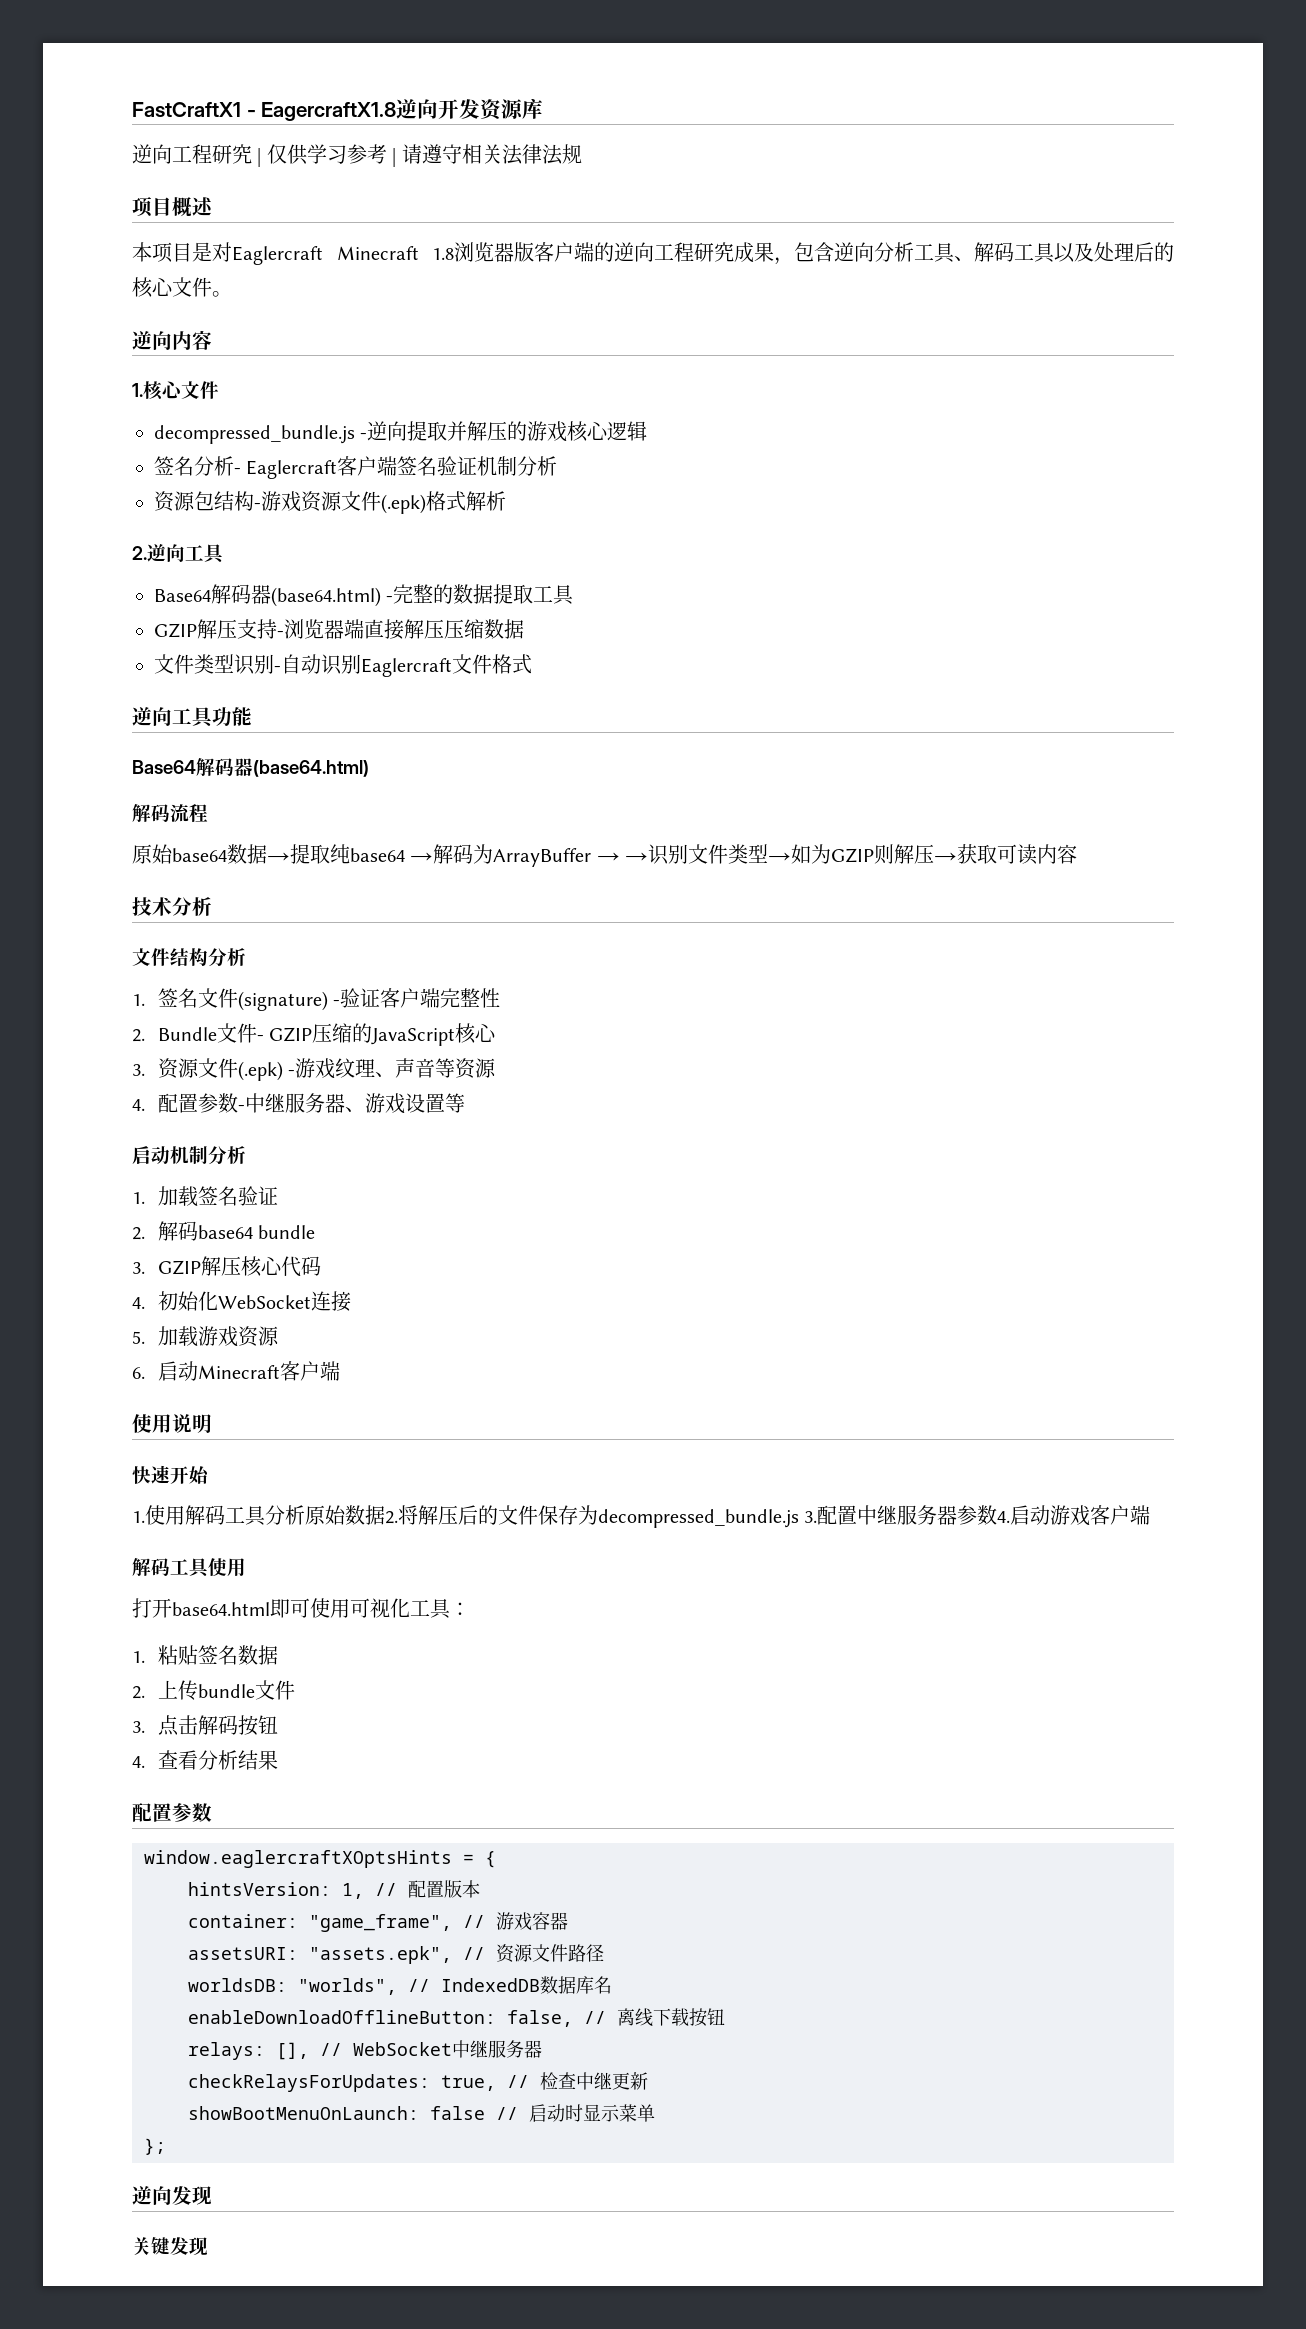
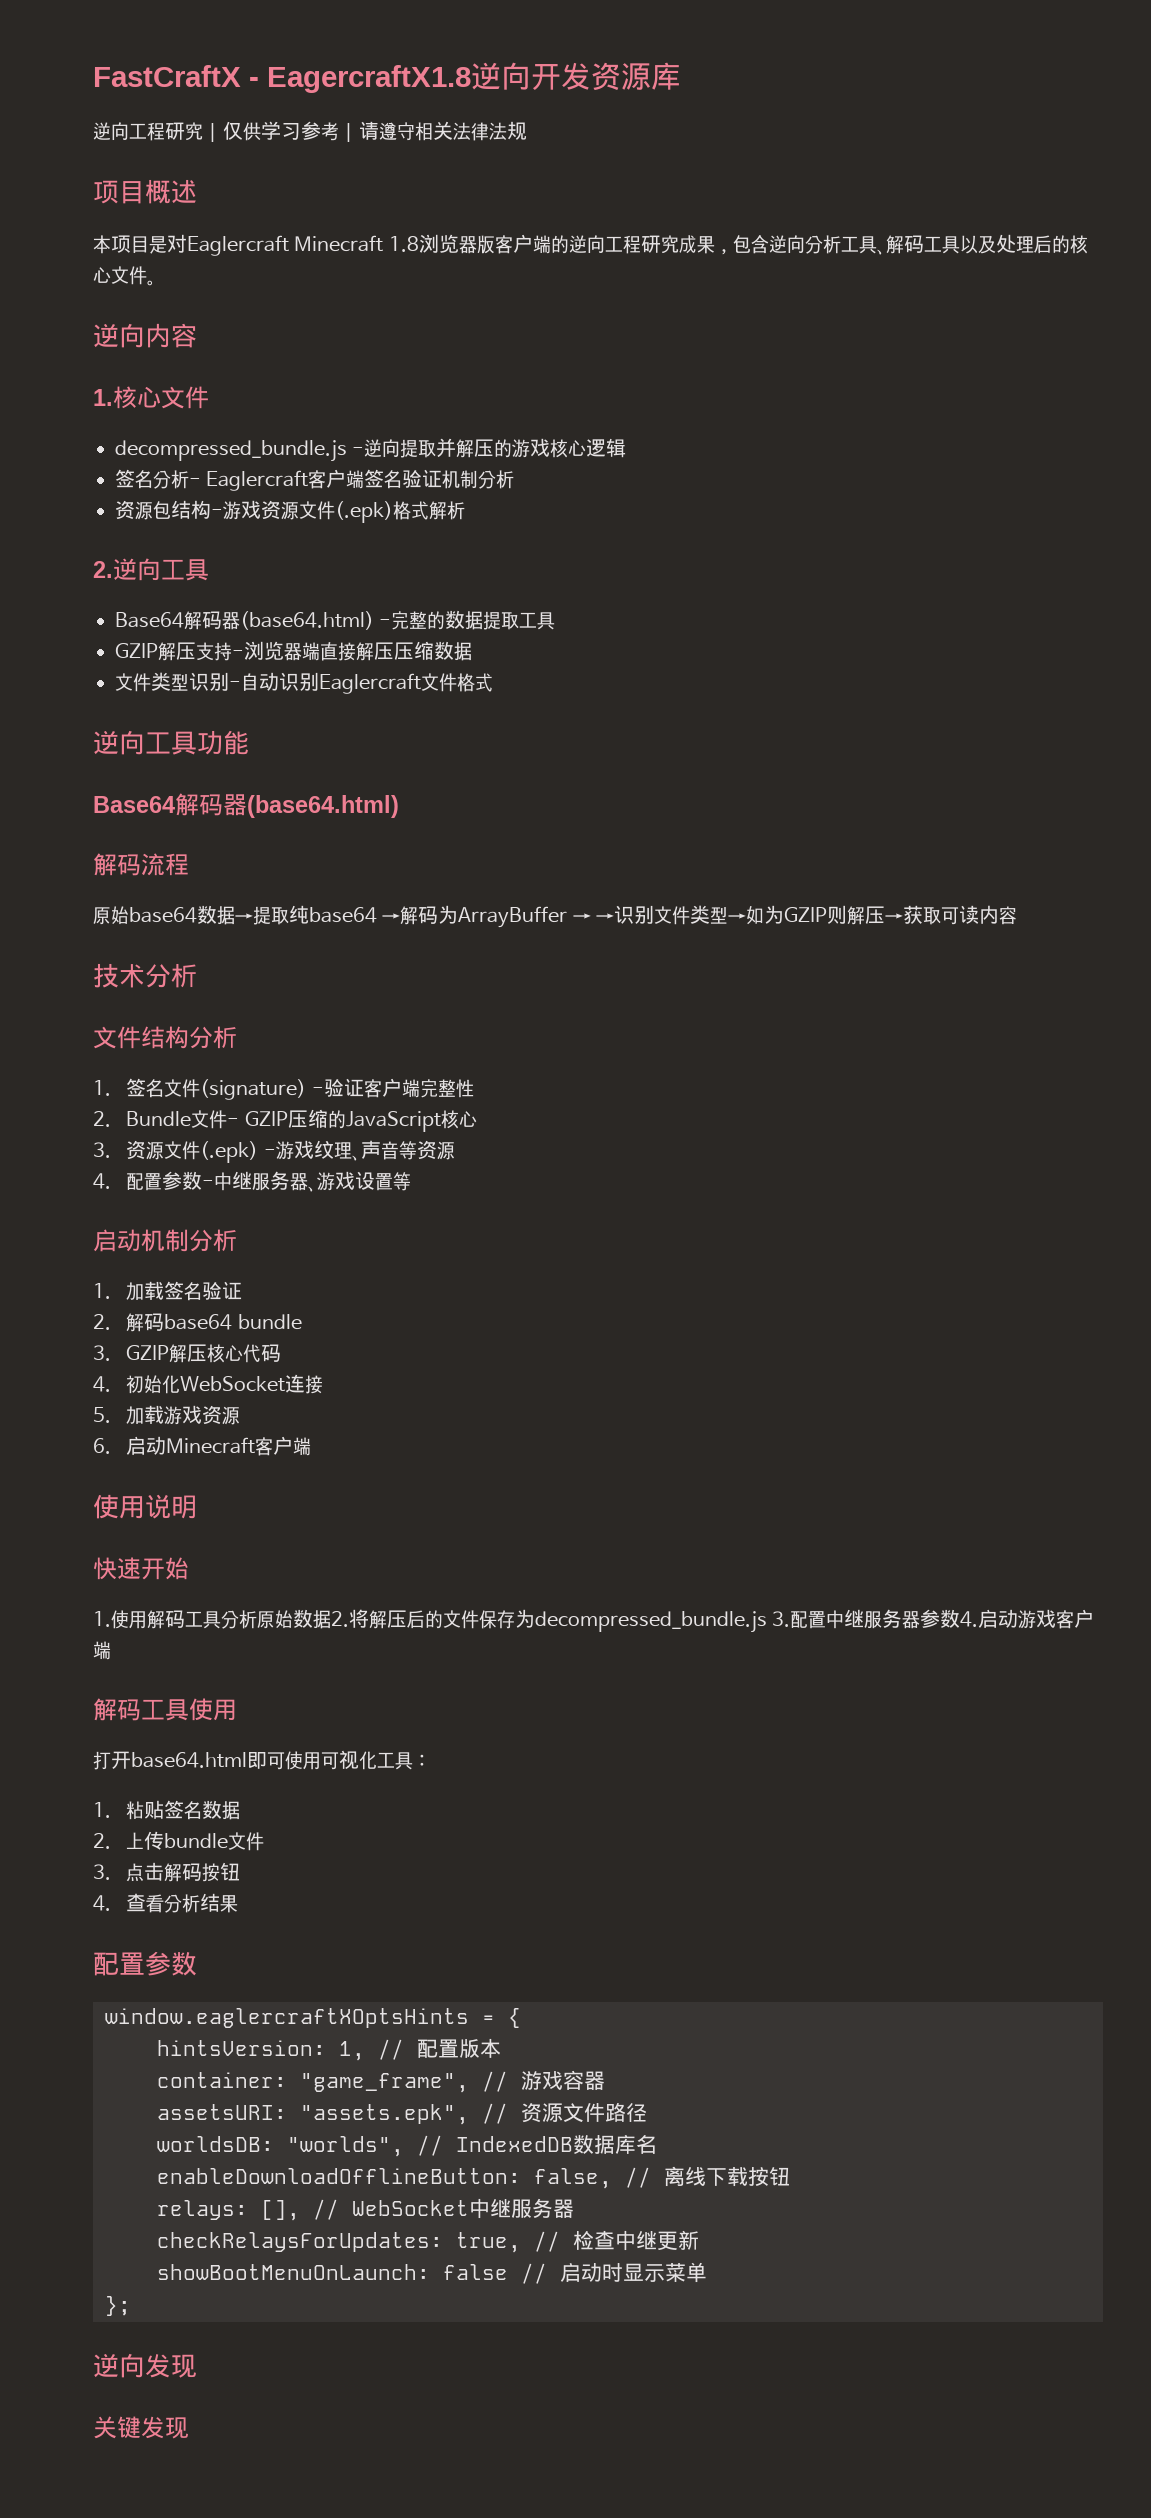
[132,102,241,117] FastCraftX1 -> [93,65,241,87] FastCraftX

